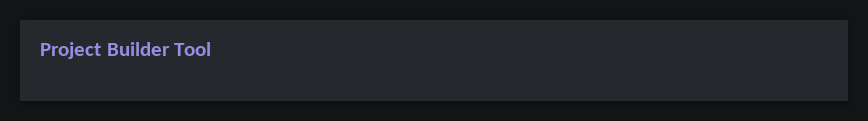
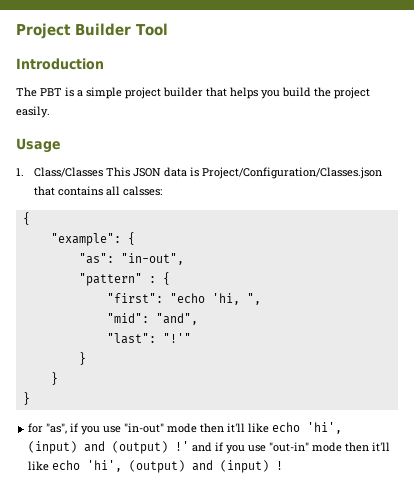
(212, 49) none -> [16,58,104,70] [16,87,370,99] [16,106,50,118] [16,138,61,153] [16,167,383,179] [34,186,163,196] [22,212,30,225] [50,232,135,246] [78,253,184,265] [78,272,170,286] [106,293,261,305] [106,313,198,325] [106,333,191,344] [78,352,86,365] [50,372,58,385] [22,392,30,405] [28,422,343,435] [28,441,391,454] [28,460,284,473] // Introduction // The PBT is a simple project builder that helps you build the project easily. // Usage // 1. Class/Classes This JSON data is Project/Configuration/Classes.json that contains all calsses: // { // "example": { // "as": "in-out", // "pattern" : { // "first": "echo 'hi, ", // "mid": "and", // "last": "!'" // } // } // } // for "as", if you use "in-out" mode then it'll like echo 'hi', (input) and (output) !' and if you use "out-in" mode then it'll like echo 'hi', (output) and (input) !

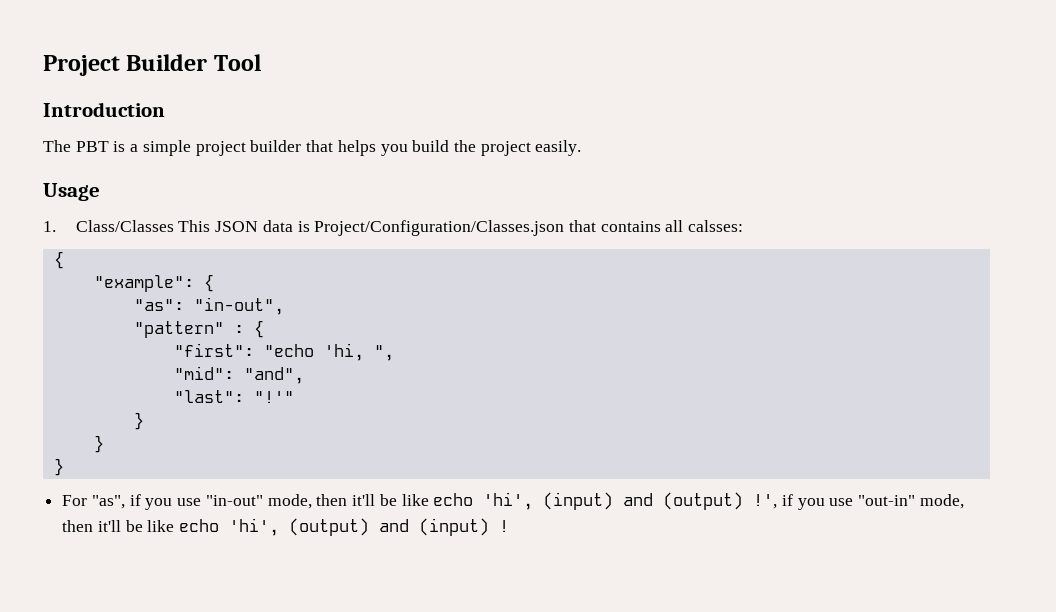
[28,423,44,433] for -> [62,495,88,506] For
[167,423,246,433] mode then it'll -> [267,494,397,509] mode, then it'll be
[175,441,213,452] !' and -> [753,494,778,509] !',
[312,442,391,452] mode then it'll -> [919,494,964,509] [62,520,143,532] mode, then it'll be

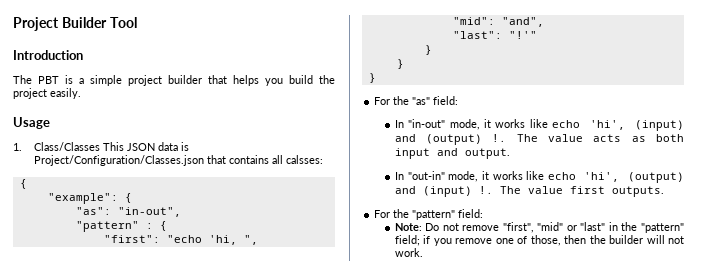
[91,494,397,510] "as", if you use "in-out" mode, then it'll be -> [393,96,459,105] [394,119,526,130] the "as" field: // In "in-out" mode, it works
[753,494,964,510] [62,520,143,532] !', if you use "out-in" mode, then it'll be -> [492,134,684,142] [394,148,510,159] [394,171,523,182] !. The value acts as both input and output. // In "out-in" mode, it works
[499,520,510,532] ! -> [478,186,664,197] [374,209,484,220] [394,222,684,233] [394,235,684,246] [394,248,423,257] !. The value first outputs. // For the "pattern" field: // Note: Do not remove "first", "mid" or "last" in the "pattern" field; if you remove one of those, then the builder will not work.

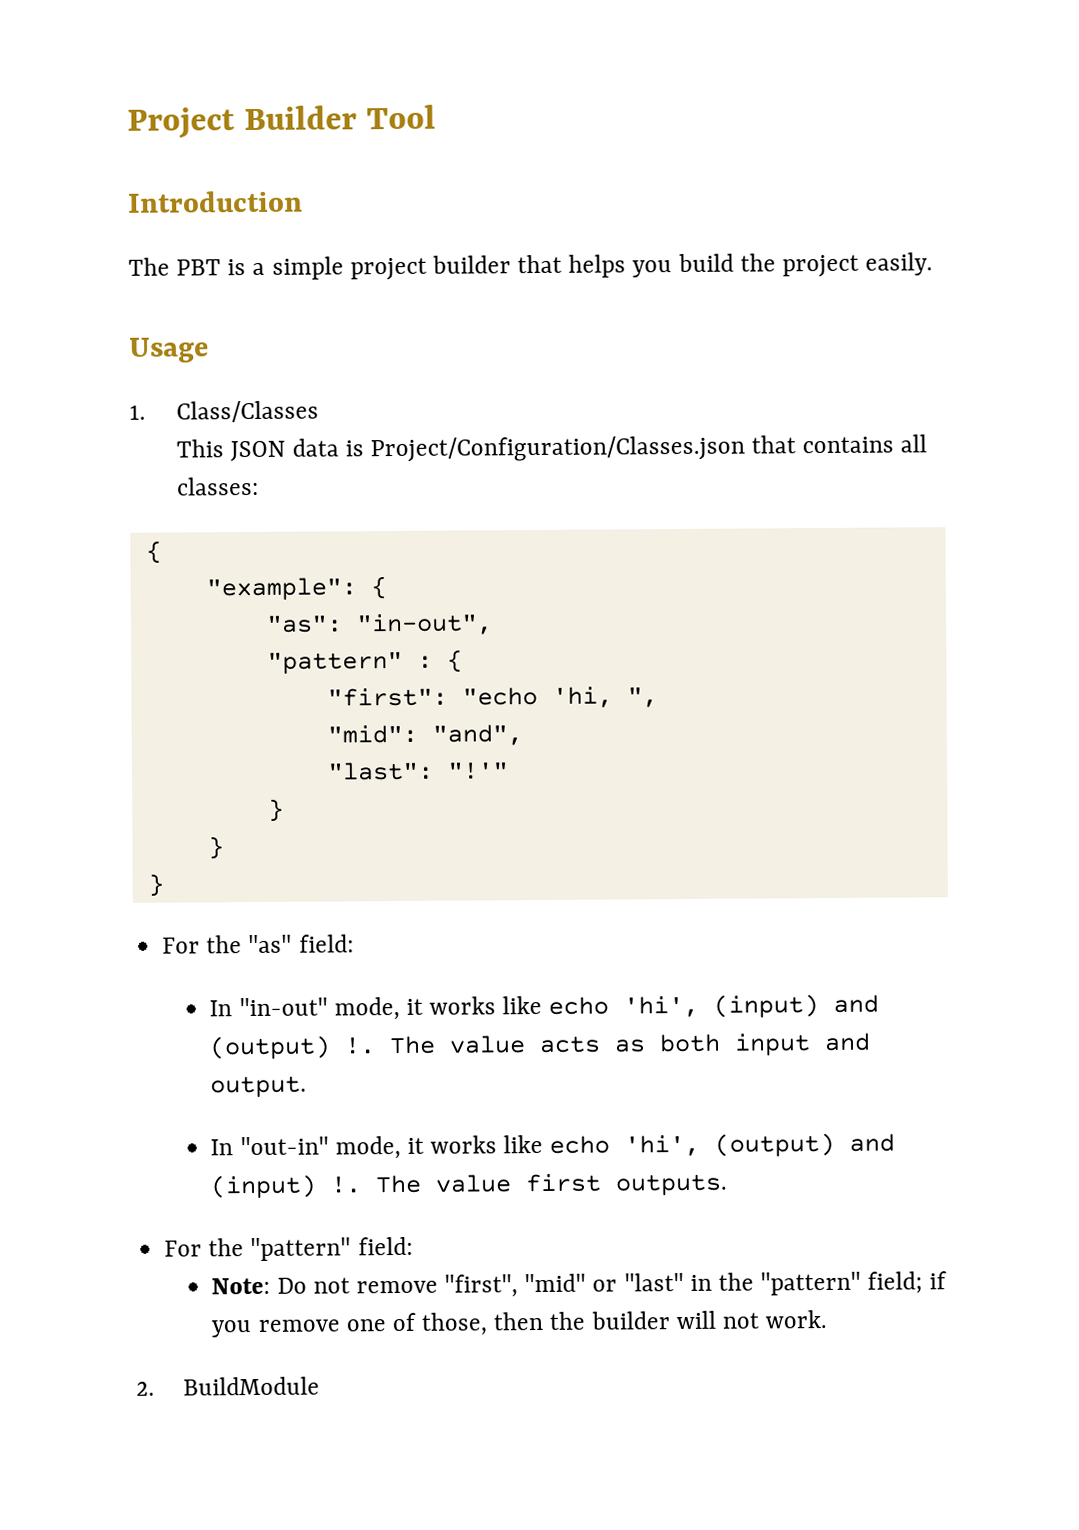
(100, 146) none -> (320, 411) //
[285,155,323,164] calsses: -> [176,476,260,496] classes:
(423, 252) none -> [136,1376,321,1396] // 2. BuildModule

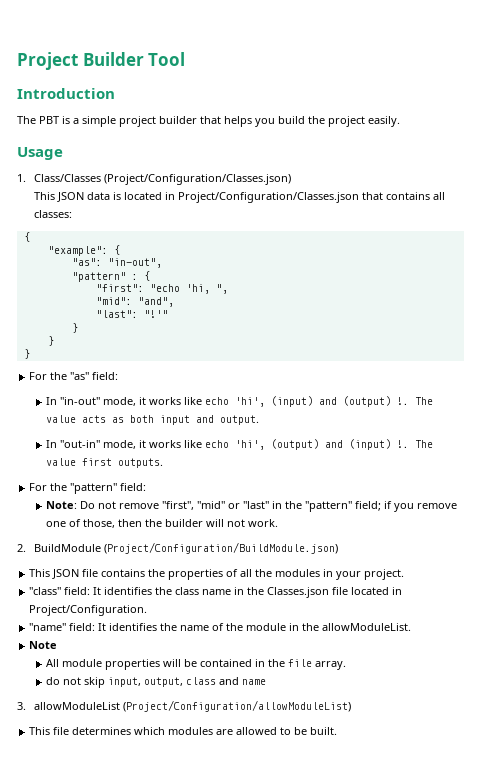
(320, 411) none -> [103,174,291,185] (Project/Configuration/Classes.json)
(364, 448) none -> [123,192,175,200] located in
(321, 1386) none -> [103,542,338,554] [29,569,405,580] [29,587,403,598] [29,605,148,616] [29,623,412,631] [29,641,58,649] [45,659,346,670] [45,677,266,688] [17,700,351,712] [29,727,338,735] (Project/Configuration/BuildModule.json) // This JSON file contains the properties of all the modules in your project. // "class" field: It identifies the class name in the Classes.json file located in Project/Configuration. // "name" field: It identifies the name of the module in the allowModuleList. // Note // All module properties will be contained in the file array. // do not skip input, output, class and name // 3. allowModuleList (Project/Configuration/allowModuleList) // This file determines which modules are allowed to be built.

